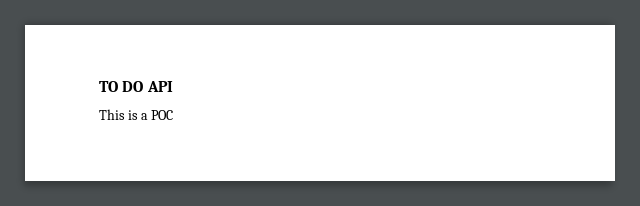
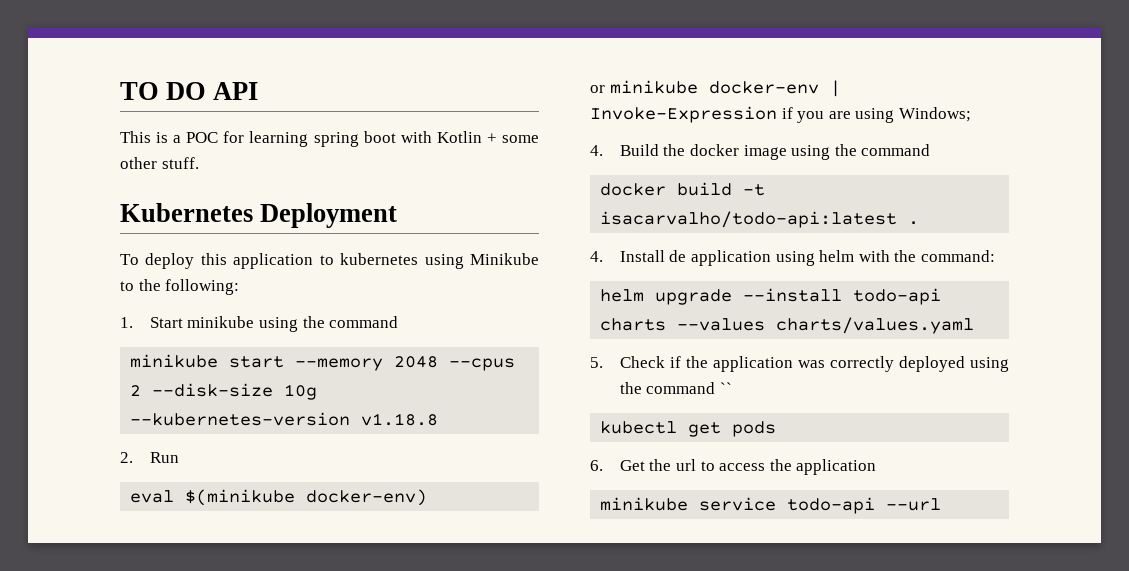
(174, 115) none -> [223,131,539,147] [120,157,199,169] [120,203,398,228] [120,253,539,269] [120,279,240,295] [120,316,399,332] [130,354,516,371] [130,383,318,400] [130,412,439,426] [120,452,179,463] [130,489,428,506] [590,80,841,97] [590,106,971,123] [590,144,931,160] [600,182,766,196] [600,211,920,228] [590,250,995,266] [600,288,942,305] [600,317,975,334] [590,356,1009,372] [619,382,732,394] [600,421,777,437] [590,459,877,475] [600,497,942,514] for learning spring boot with Kotlin + some other stuff. // Kubernetes Deployment // To deploy this application to kubernetes using Minikube to the following: // 1. Start minikube using the command // minikube start --memory 2048 --cpus 2 --disk-size 10g --kubernetes-version v1.18.8 // 2. Run // eval $(minikube docker-env) // or minikube docker-env | Invoke-Expression if you are using Windows; // 4. Build the docker image using the command // docker build -t isacarvalho/todo-api:latest . // 4. Install de application using helm with the command: // helm upgrade --install todo-api charts --values charts/values.yaml // 5. Check if the application was correctly deployed using the command `` // kubectl get pods // 6. Get the url to access the application // minikube service todo-api --url

